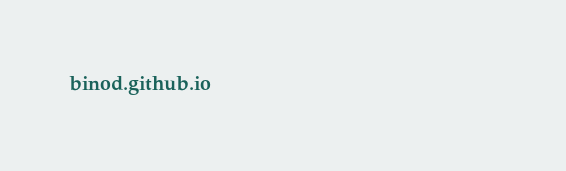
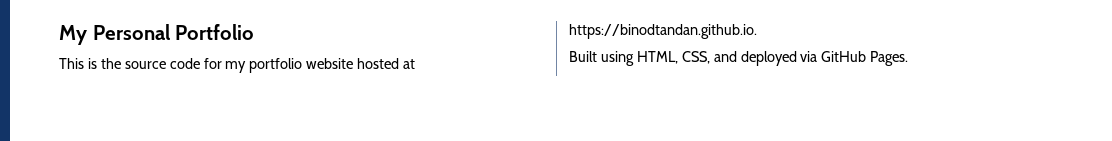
[69,76,211,95] binod.github.io -> [59,24,255,45] [59,58,416,73] [569,24,757,39] [569,51,909,66] My Personal Portfolio // This is the source code for my portfolio website hosted at https://binodtandan.github.io. // Built using HTML, CSS, and deployed via GitHub Pages.

